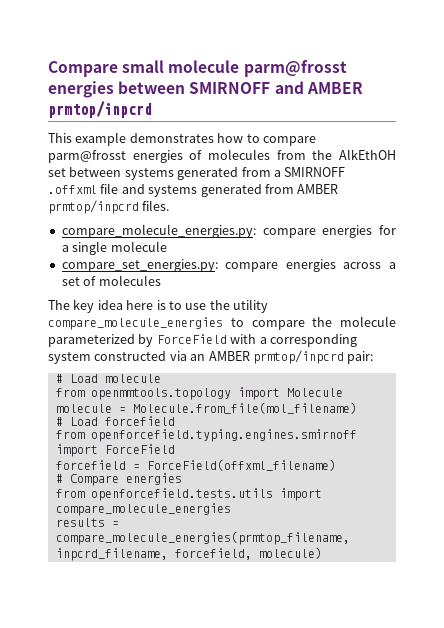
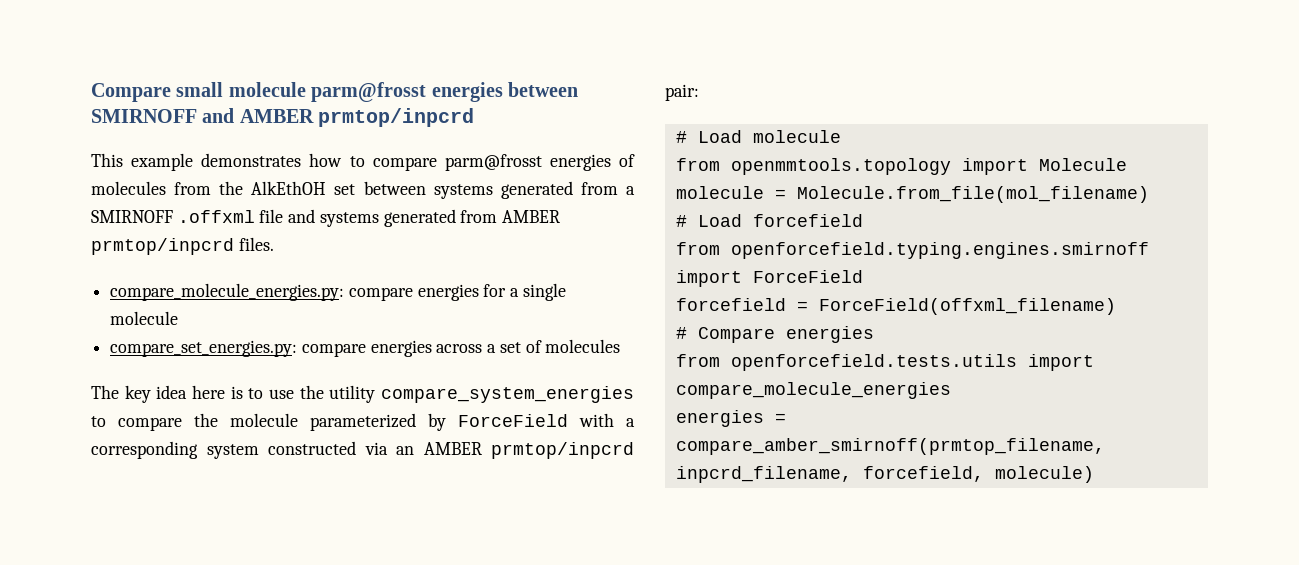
[48,317,223,330] compare_molecule_energies -> [380,386,634,403] compare_system_energies
[55,518,119,527] [55,531,350,545] results = compare_molecule_energies(prmtop_filename, -> [675,410,786,427] [675,438,1105,455] energies = compare_amber_smirnoff(prmtop_filename,

